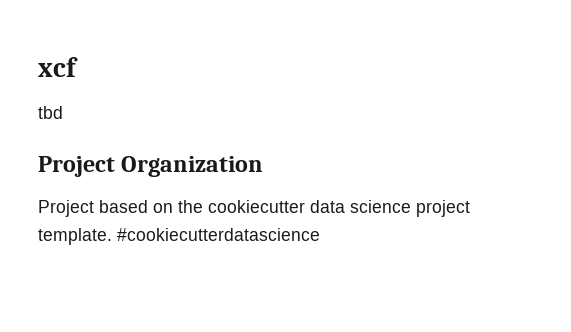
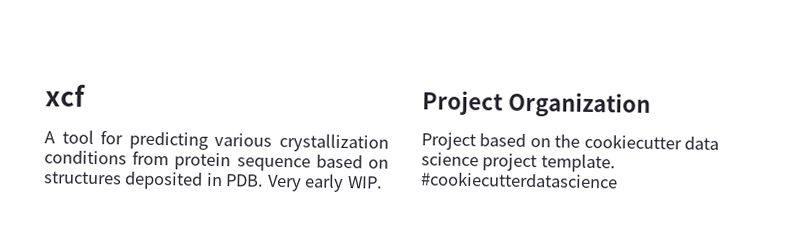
[38,106,63,119] tbd -> [44,129,389,153] [44,150,389,172] [44,171,383,193] A tool for predicting various crystallization conditions from protein sequence based on structures deposited in PDB. Very early WIP.

